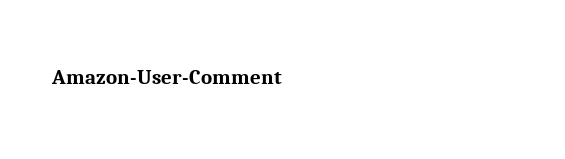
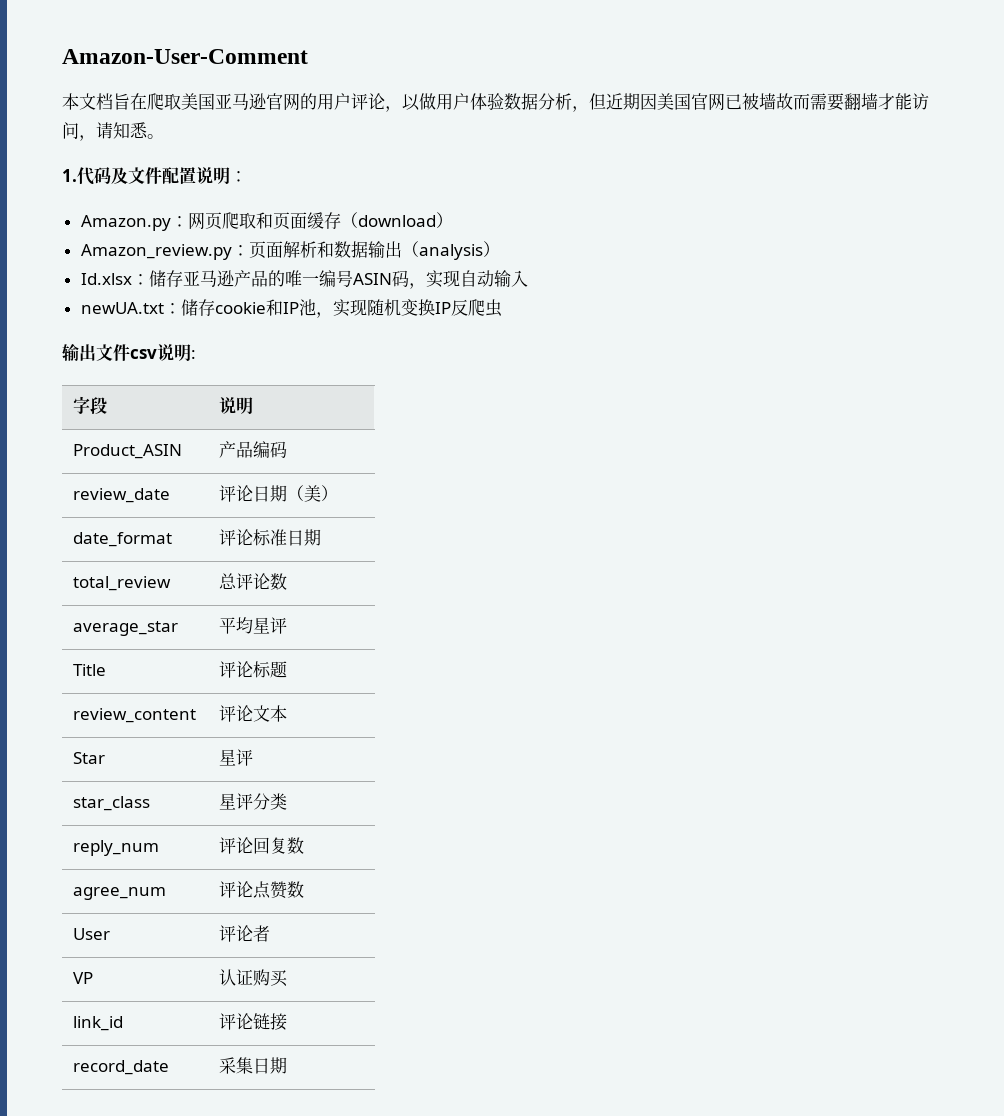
(282, 77) none -> [62,93,929,112] [62,122,164,141] [62,167,247,185] [80,212,453,231] [80,241,500,260] [80,270,528,289] [80,299,502,318] [62,343,196,361] [73,396,108,414] [219,397,254,414] [73,444,183,459] [219,441,288,458] [73,488,171,503] [219,485,339,502] [73,532,173,547] [219,529,322,546] [73,576,172,591] [219,573,288,590] [73,621,179,636] [219,617,288,634] [73,664,107,676] [219,661,288,678] [73,708,197,723] [219,705,288,722] [73,752,106,764] [219,749,254,766] [73,796,151,811] [219,793,288,810] [73,840,160,856] [219,837,305,854] [73,887,167,900] [219,881,305,899] [73,928,111,940] [219,925,271,942] [73,972,94,984] [219,969,289,987] [73,1016,124,1031] [219,1013,288,1031] [73,1060,170,1075] [219,1057,288,1074] // 本文档旨在爬取美国亚马逊官网的用户评论，以做用户体验数据分析，但近期因美国官网已被墙故而需要翻墙才能访问，请知悉。 // 1.代码及文件配置说明： // Amazon.py：网页爬取和页面缓存（download） // Amazon_review.py：页面解析和数据输出（analysis） // Id.xlsx：储存亚马逊产品的唯一编号ASIN码，实现自动输入 // newUA.txt：储存cookie和IP池，实现随机变换IP反爬虫 // 输出文件csv说明: // 字段 | 说明 // Product_ASIN | 产品编码 // review_date | 评论日期（美） // date_format | 评论标准日期 // total_review | 总评论数 // average_star | 平均星评 // Title | 评论标题 // review_content | 评论文本 // Star | 星评 // star_class | 星评分类 // reply_num | 评论回复数 // agree_num | 评论点赞数 // User | 评论者 // VP | 认证购买 // link_id | 评论链接 // record_date | 采集日期

